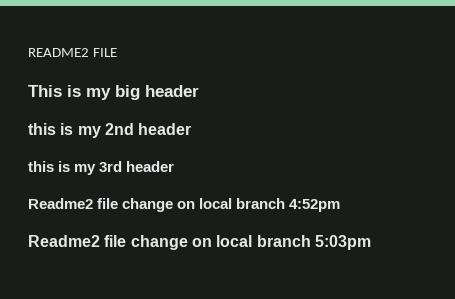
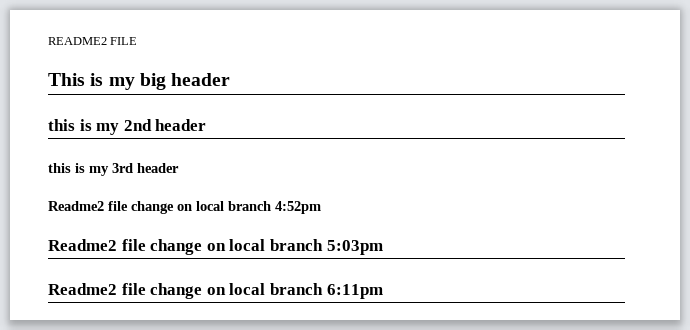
(371, 242) none -> [48,283,383,299] // Readme2 file change on local branch 6:11pm

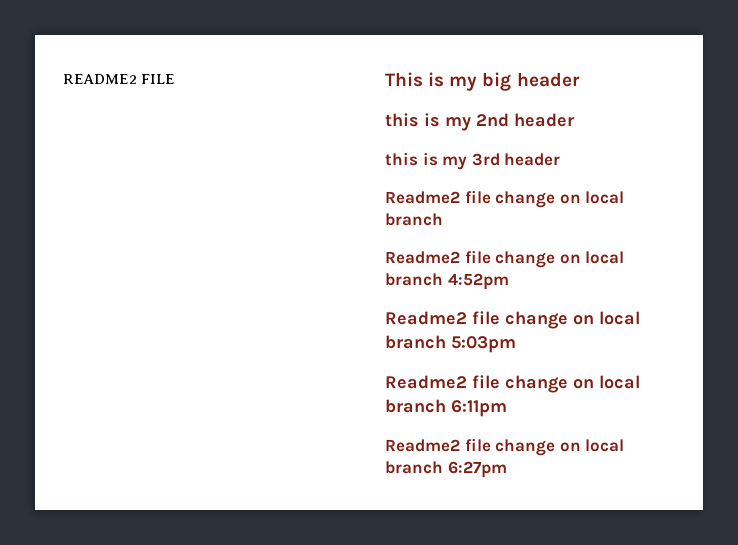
(271, 206) none -> [385,250,625,268] [385,273,443,286] // Readme2 file change on local branch
(383, 291) none -> [385,438,625,456] [385,461,507,478] // Readme2 file change on local branch 6:27pm

